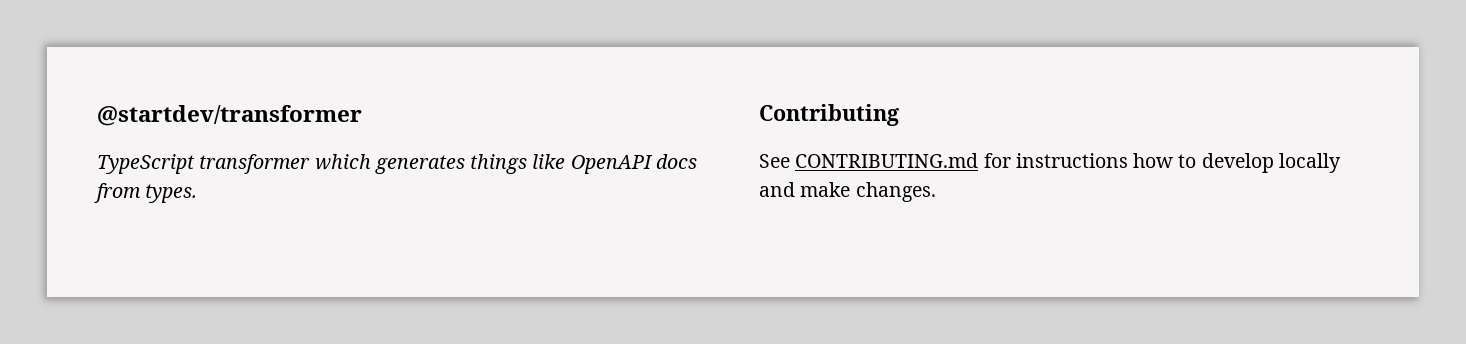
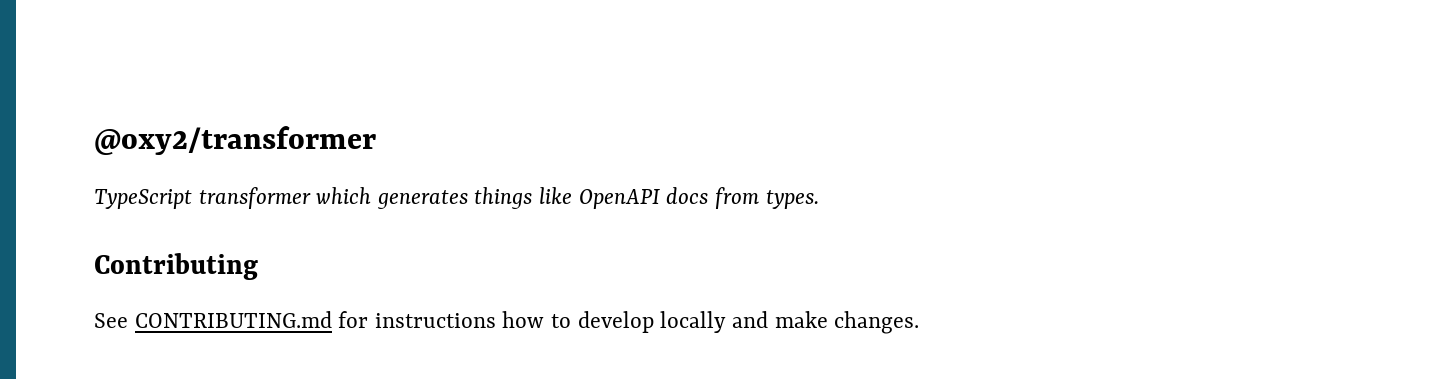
[97,105,362,126] @startdev/transformer -> [94,126,376,155] @oxy2/transformer

